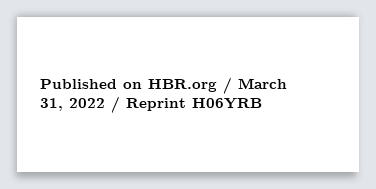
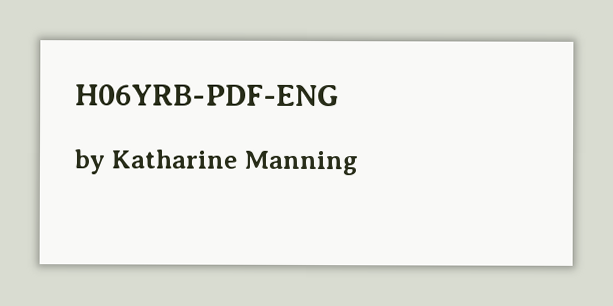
[40,77,287,94] [40,96,262,113] Published on HBR.org / March 31, 2022 / Reprint H06YRB -> [75,84,339,107] [74,149,360,176] H06YRB-PDF-ENG // by Katharine Manning

